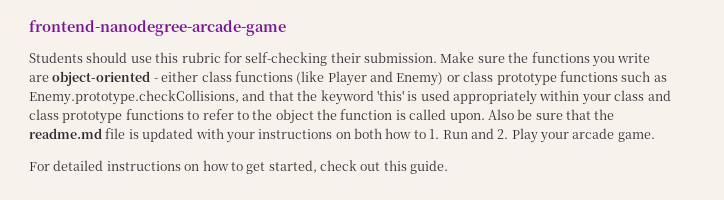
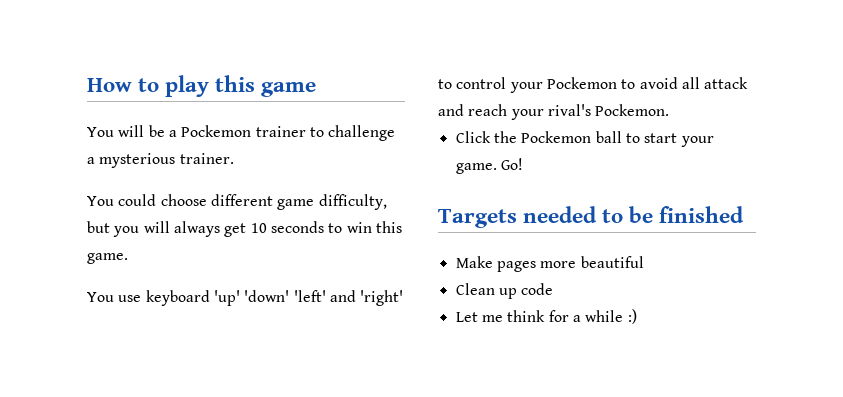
[29,20,286,36] [29,52,651,67] [29,71,667,86] [29,90,671,105] [29,109,615,124] [29,128,655,143] [29,160,449,174] frontend-nanodegree-arcade-game // Students should use this rubric for self-checking their submission. Make sure the functions you write are object-oriented - either class functions (like Player and Enemy) or class prototype functions such as Enemy.prototype.checkCollisions, and that the keyword 'this' is used appropriately within your class and class prototype functions to refer to the object the function is called upon. Also be sure that the readme.md file is updated with your instructions on both how to 1. Run and 2. Play your arcade game. // For detailed instructions on how to get started, check out this guide. -> [87,75,317,97] [87,125,396,141] [87,153,234,168] [87,194,387,210] [87,221,402,237] [87,253,128,264] [87,290,404,306] [438,77,749,93] [438,104,670,120] [455,131,714,147] [455,158,523,174] [438,206,745,228] [455,256,644,272] [455,283,554,299] [455,309,637,324] How to play this game // You will be a Pockemon trainer to challenge a mysterious trainer. // You could choose different game difficulty, but you will always get 10 seconds to win this game. // You use keyboard 'up' 'down' 'left' and 'right' to control your Pockemon to avoid all attack and reach your rival's Pockemon. // Click the Pockemon ball to start your game. Go! // Targets needed to be finished // Make pages more beautiful // Clean up code // Let me think for a while :)

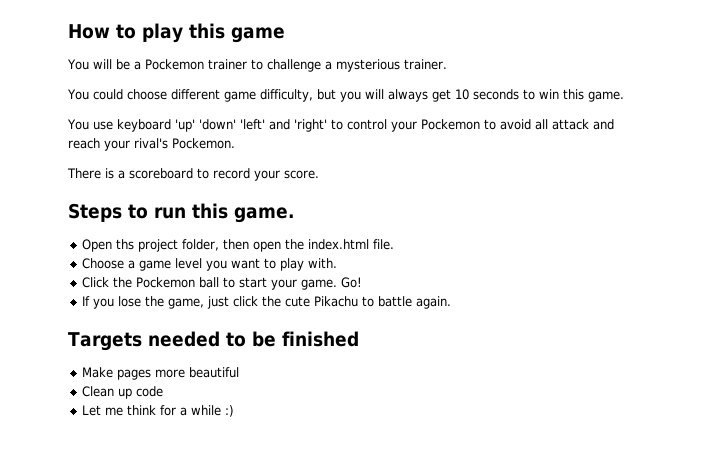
(670, 110) none -> [67,168,319,181] [68,203,295,223] [82,239,395,252] [82,258,338,271] // There is a scoreboard to record your score. // Steps to run this game. // Open ths project folder, then open the index.html file. // Choose a game level you want to play with.
(523, 164) none -> [82,296,452,309] // If you lose the game, just click the cute Pikachu to battle again.

